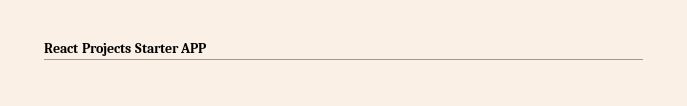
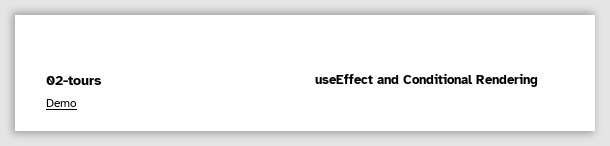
[44,43,208,56] React Projects Starter APP -> [46,76,102,85] [46,99,77,107] [315,73,538,87] 02-tours // Demo // useEffect and Conditional Rendering

